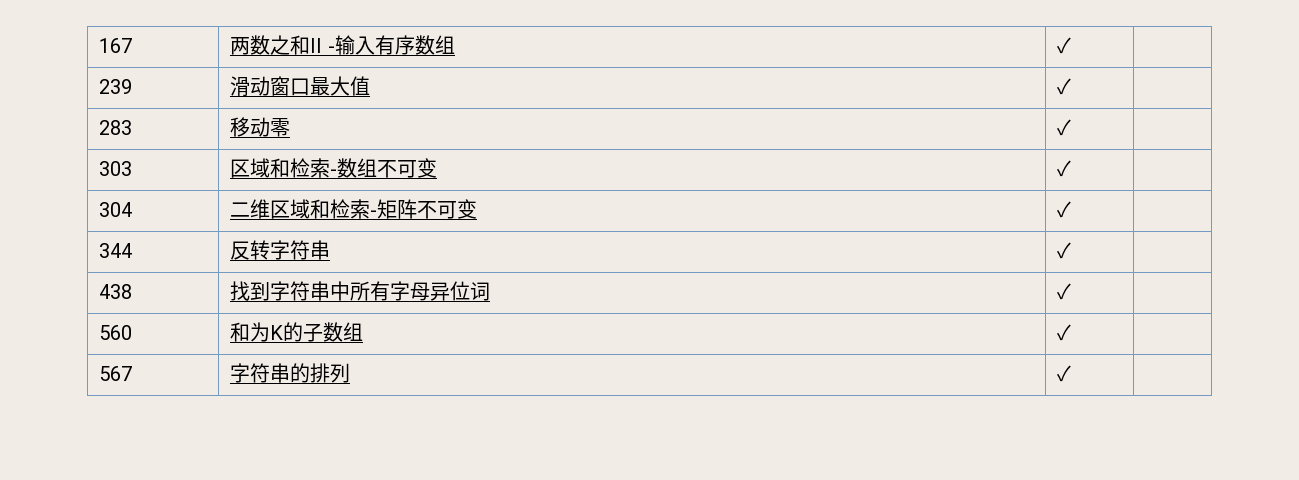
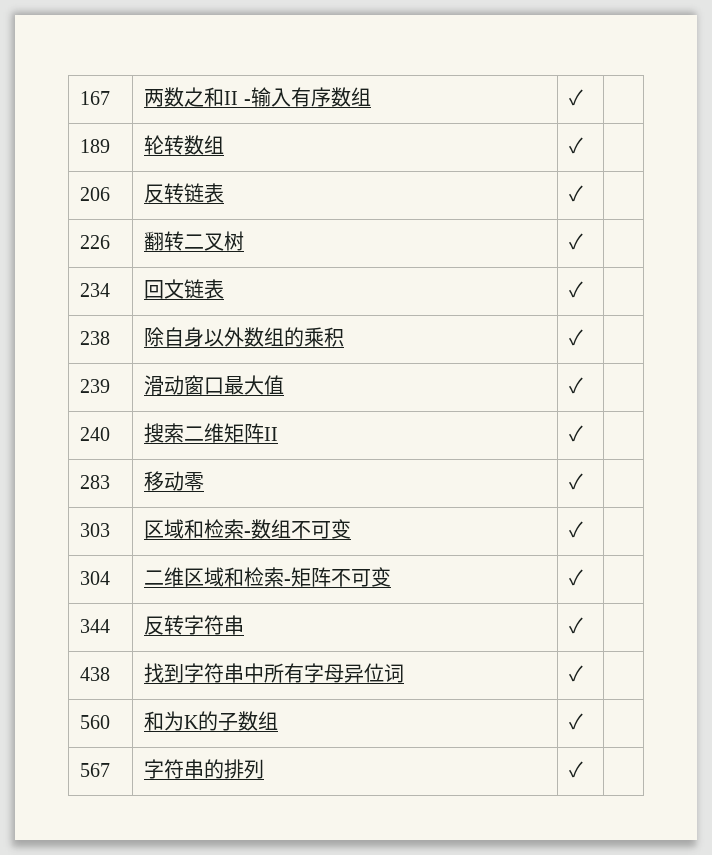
(1072, 45) none -> [80,139,111,153] [144,135,225,155] [569,137,584,154] [80,187,111,201] [144,183,225,203] [569,185,584,202] [80,235,111,249] [144,231,245,251] [569,233,584,250] [80,283,111,297] [144,279,225,299] [569,281,584,298] [80,331,111,345] [144,327,345,347] [569,329,584,346] // 189 | 轮转数组 | ✓ | // 206 | 反转链表 | ✓ | // 226 | 翻转二叉树 | ✓ | // 234 | 回文链表 | ✓ | // 238 | 除自身以外数组的乘积 | ✓ |
(1072, 86) none -> [80,427,111,441] [144,423,279,443] [569,425,584,442] // 240 | 搜索二维矩阵II | ✓ |

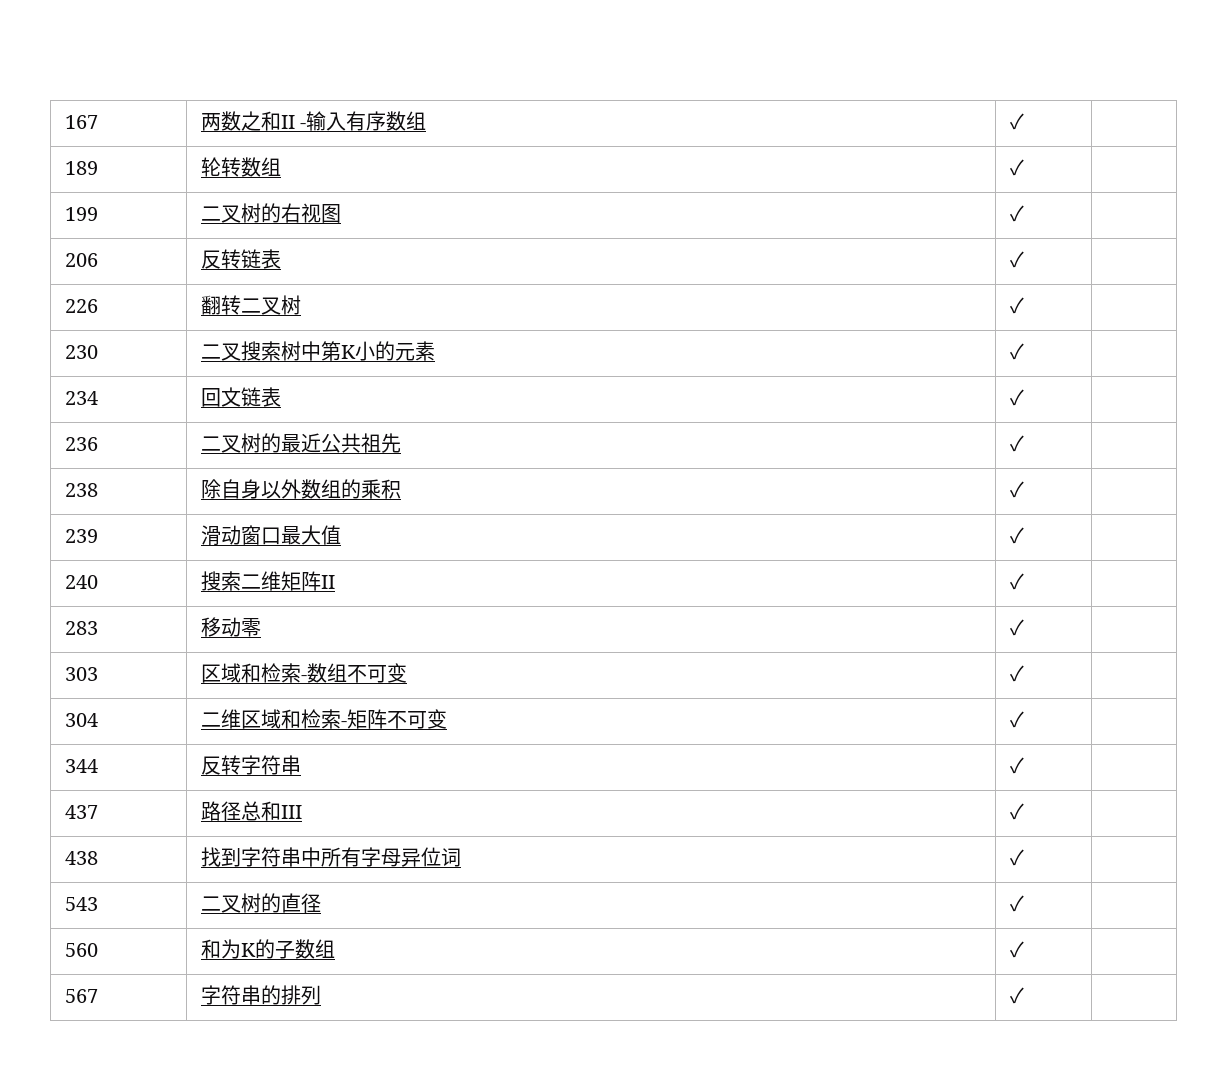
(584, 145) none -> [64,207,98,221] [200,203,341,223] [1009,205,1024,222] // 199 | 二叉树的右视图 | ✓ |
[80,283,111,297] [144,279,225,299] 234 | 回文链表 -> [64,345,98,359] [200,341,435,361] [1009,343,1024,360] [64,391,98,405] [200,387,281,407] [1009,389,1024,406] [64,437,98,451] [200,433,401,453] 230 | 二叉搜索树中第K小的元素 | ✓ | // 234 | 回文链表 | ✓ | // 236 | 二叉树的最近公共祖先
(584, 625) none -> [64,805,98,819] [200,801,302,821] [1009,803,1024,820] // 437 | 路径总和III | ✓ |
(584, 673) none -> [64,897,98,911] [200,893,321,913] [1009,895,1024,912] // 543 | 二叉树的直径 | ✓ |

